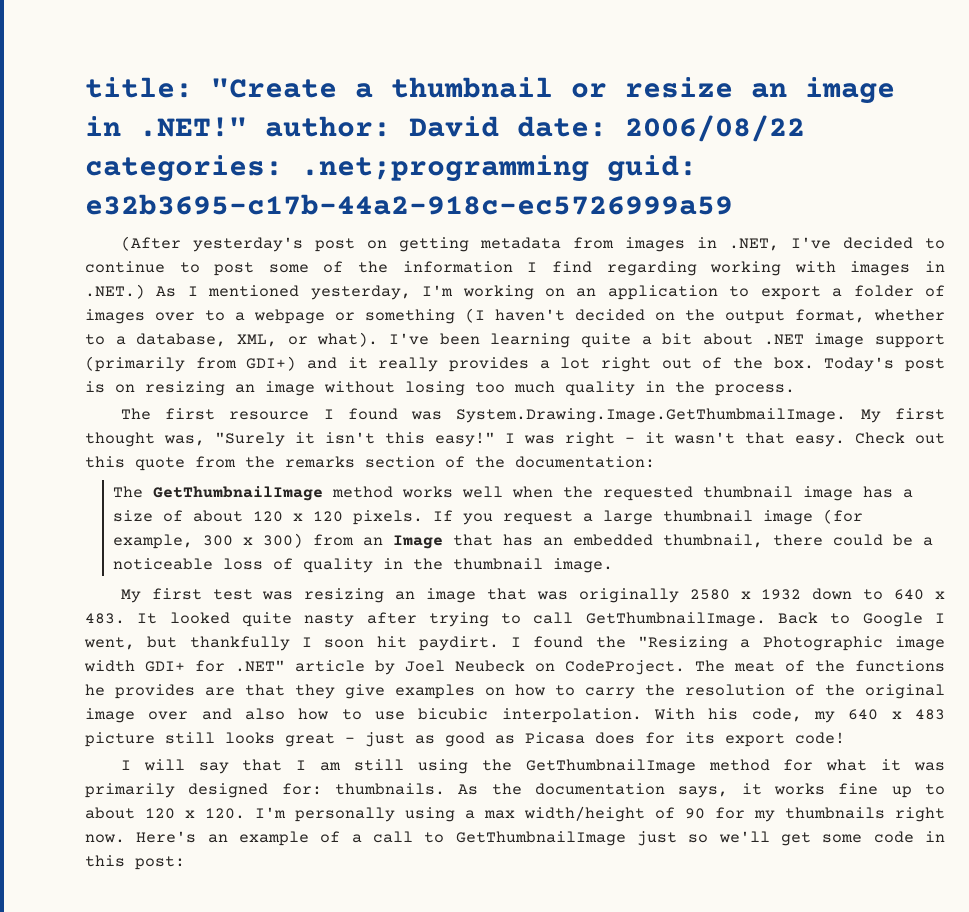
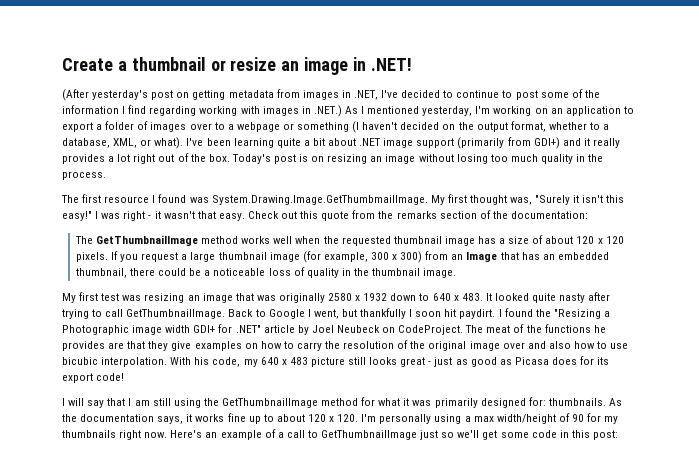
[85,77,337,98] title: "Create -> [62,58,113,71] Create
[139,115,805,142] [85,155,697,182] [85,194,733,215] .NET!" author: David date: 2006/08/22 categories: .net;programming guid: e32b3695-c17b-44a2-918c-ec5726999a59 -> [370,58,412,71] .NET!

